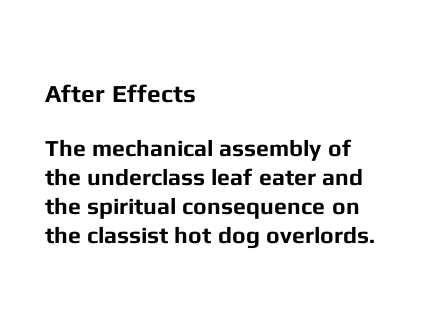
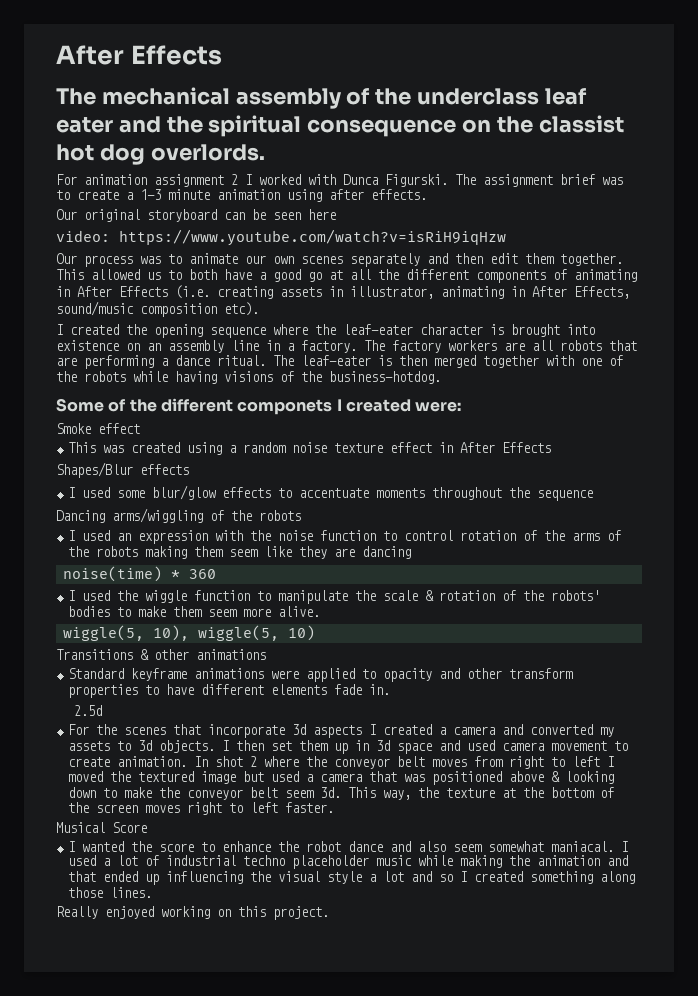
(375, 235) none -> [56,174,623,187] [56,189,427,202] [56,209,336,222] [56,229,506,246] [56,253,623,267] [56,269,637,283] [56,285,630,299] [56,301,259,317] [56,324,595,338] [56,340,637,353] [56,355,623,369] [56,371,441,384] [56,398,462,415] [56,423,140,434] [68,442,552,455] [56,462,189,478] [68,485,594,501] [56,508,301,523] [68,530,622,544] [68,546,412,559] [62,566,216,582] [68,590,601,604] [68,606,321,617] [62,625,315,641] [56,649,266,660] [68,668,574,682] [68,684,391,698] [73,705,102,716] [68,724,615,738] [68,740,629,754] [68,756,615,769] [68,771,615,785] [68,787,615,800] [68,802,335,815] [56,822,147,833] [68,841,629,852] [68,855,629,869] [68,871,636,885] [68,887,153,898] [56,906,329,920] // For animation assignment 2 I worked with Dunca Figurski. The assignment brief was to create a 1-3 minute animation using after effects. // Our original storyboard can be seen here // video: https://www.youtube.com/watch?v=isRiH9iqHzw // Our process was to animate our own scenes separately and then edit them together. This allowed us to both have a good go at all the different components of animating in After Effects (i.e. creating assets in illustrator, animating in After Effects, sound/music composition etc). // I created the opening sequence where the leaf-eater character is brought into existence on an assembly line in a factory. The factory workers are all robots that are performing a dance ritual. The leaf-eater is then merged together with one of the robots while having visions of the business-hotdog. // Some of the different componets I created were: // Smoke effect // This was created using a random noise texture effect in After Effects // Shapes/Blur effects // I used some blur/glow effects to accentuate moments throughout the sequence // Dancing arms/wiggling of the robots // I used an expression with the noise function to control rotation of the arms of the robots making them seem like they are dancing // noise(time) * 360 // I used the wiggle function to manipulate the scale & rotation of the robots' bodies to make them seem more alive. // wiggle(5, 10), wiggle(5, 10) // Transitions & other animations // Standard keyframe animations were applied to opacity and other transform properties to have different elements fade in. // 2.5d // For the scenes that incorporate 3d aspects I created a camera and converted my assets to 3d objects. I then set them up in 3d space and used camera movement to create animation. In shot 2 where the conveyor belt moves from right to left I moved the textured image but used a camera that was positioned above & looking down to make the conveyor belt seem 3d. This way, the texture at the bottom of the screen moves right to left faster. // Musical Score // I wanted the score to enhance the robot dance and also seem somewhat maniacal. I used a lot of industrial techno placeholder music while making the animation and that ended up influencing the visual style a lot and so I created something along those lines. // Really enjoyed working on this project.

